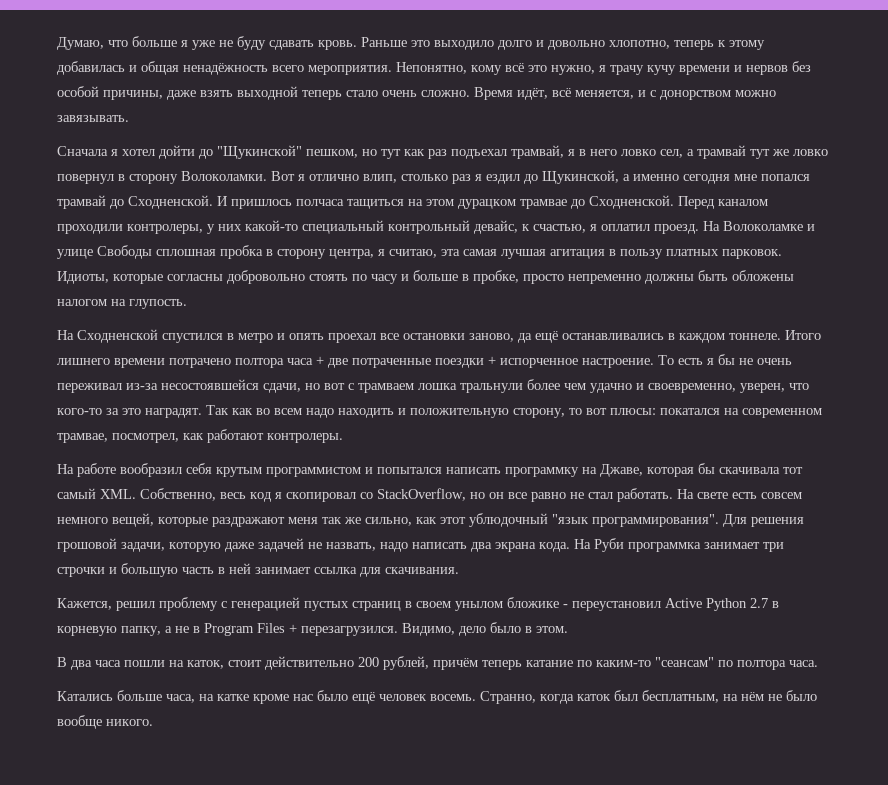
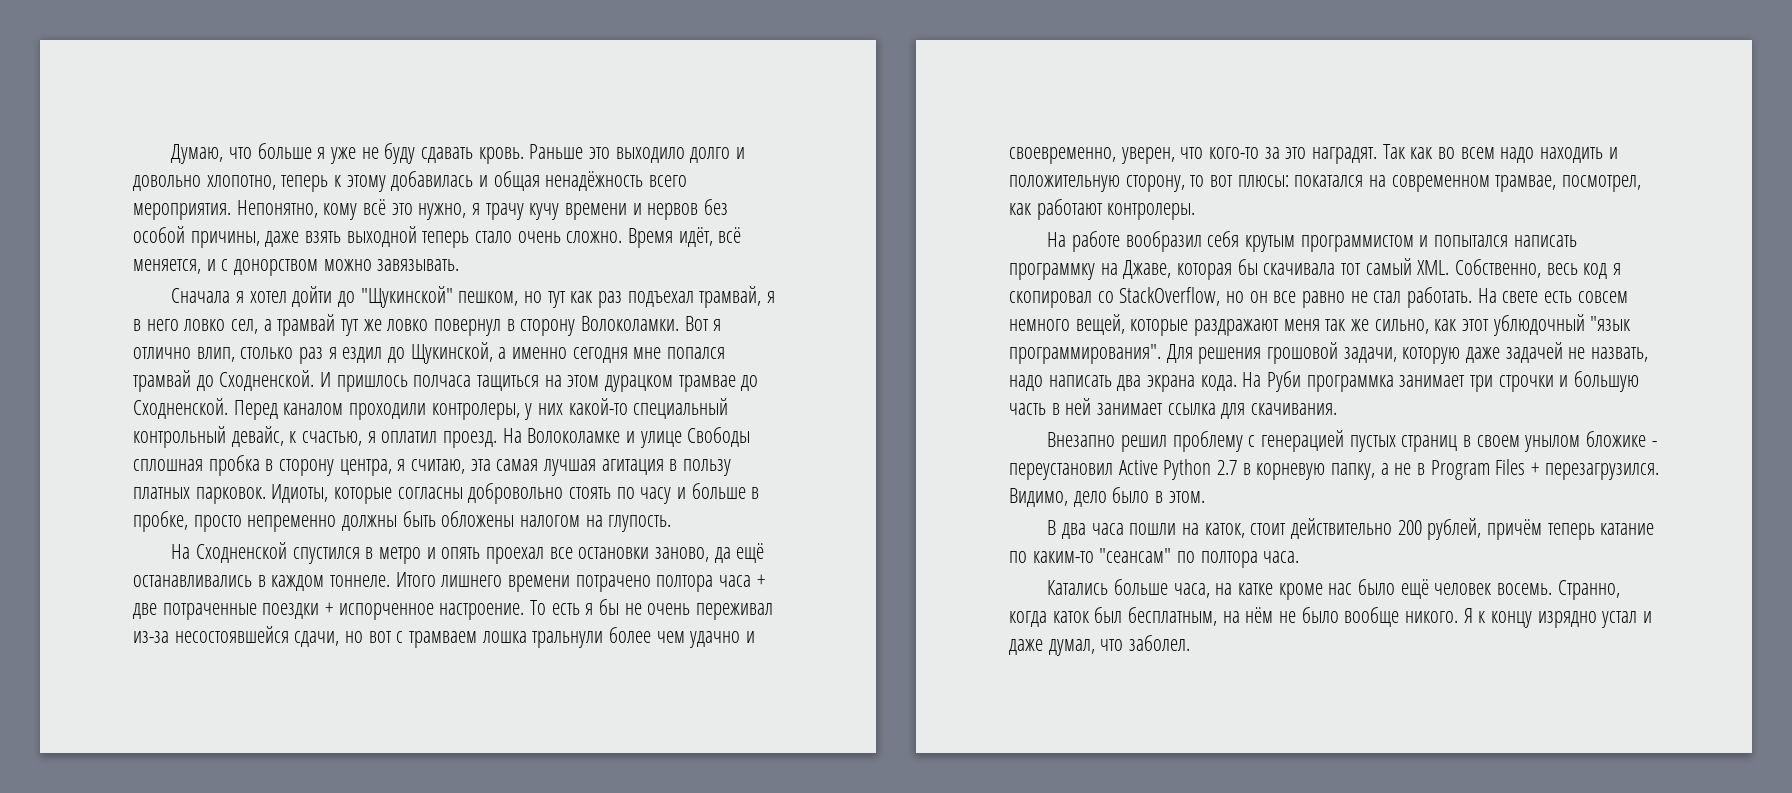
[57,598,112,610] Кажется, -> [1047,432,1116,447] Внезапно
(153, 722) none -> [1463,608,1653,628] [1009,635,1191,656] Я к концу изрядно устал и даже думал, что заболел.

